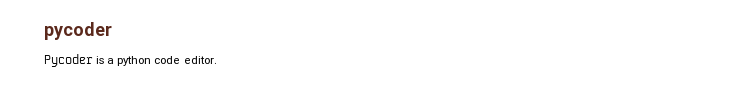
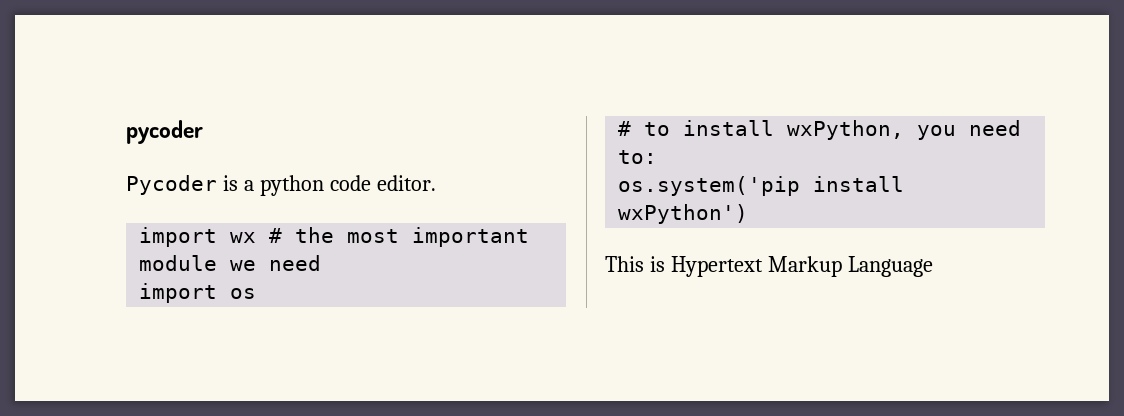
(217, 60) none -> [139,227,530,247] [139,255,322,271] [139,283,257,303] [618,120,1022,140] [618,150,658,164] [618,176,905,196] [618,204,749,224] [605,256,933,277] // import wx # the most important module we need // import os // # to install wxPython, you need to: // os.system('pip install wxPython') // This is Hypertext Markup Language

